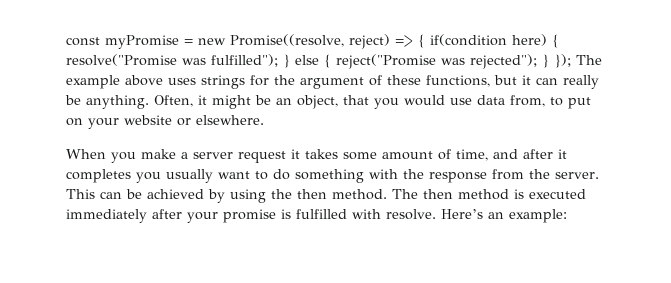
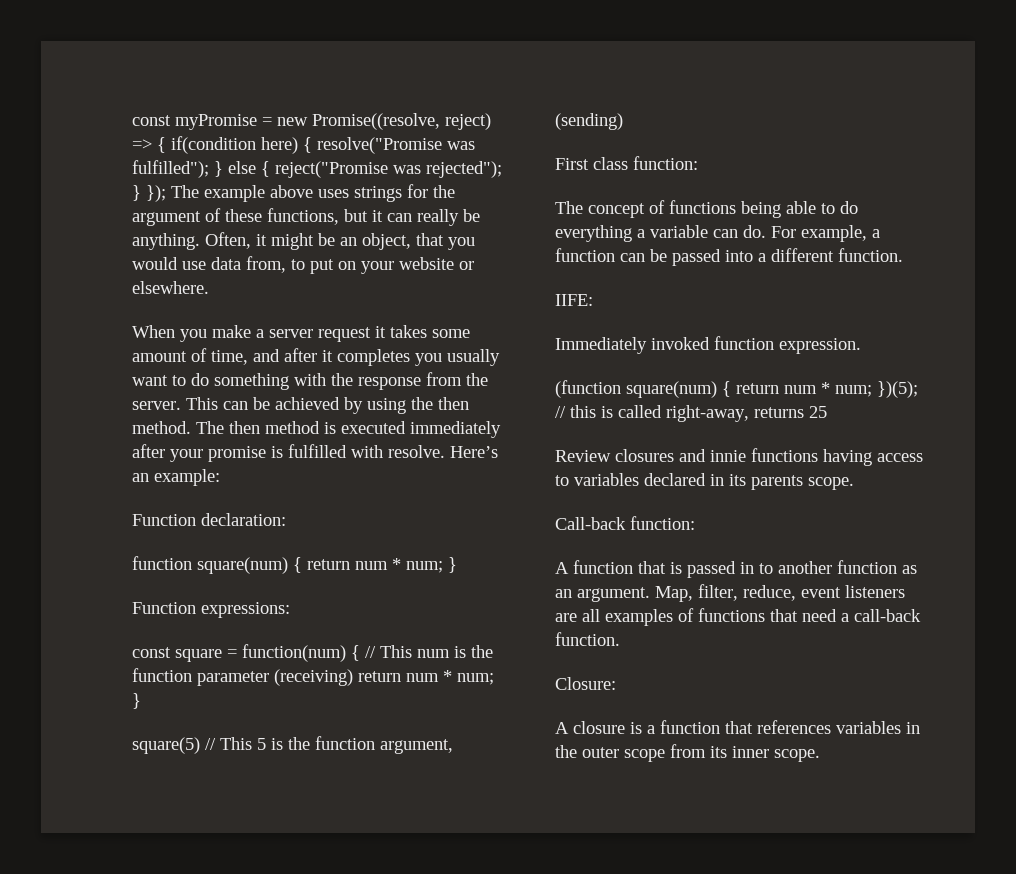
(567, 216) none -> [132,513,286,526] [132,556,457,574] [132,602,290,618] [132,644,493,662] [132,668,494,686] [132,693,141,709] [132,736,453,754] [555,113,623,130] [555,156,698,170] [555,200,858,218] [555,225,880,242] [555,248,903,266] [555,294,593,306] [555,336,861,354] [555,380,918,398] [555,405,827,422] [555,448,923,466] [555,473,854,490] [555,516,695,530] [555,560,917,578] [555,584,905,602] [555,608,921,626] [555,632,620,646] [555,677,616,690] [555,720,920,734] [555,744,820,762] // Function declaration: // function square(num) { return num * num; } // Function expressions: // const square = function(num) { // This num is the function parameter (receiving) return num * num; } // square(5) // This 5 is the function argument, (sending) // First class function: // The concept of functions being able to do everything a variable can do. For example, a function can be passed into a different function. // IIFE: // Immediately invoked function expression. // (function square(num) { return num * num; })(5); // this is called right-away, returns 25 // Review closures and innie functions having access to variables declared in its parents scope. // Call-back function: // A function that is passed in to another function as an argument. Map, filter, reduce, event listeners are all examples of functions that need a call-back function. // Closure: // A closure is a function that references variables in the outer scope from its inner scope.

